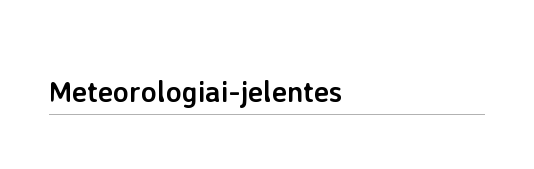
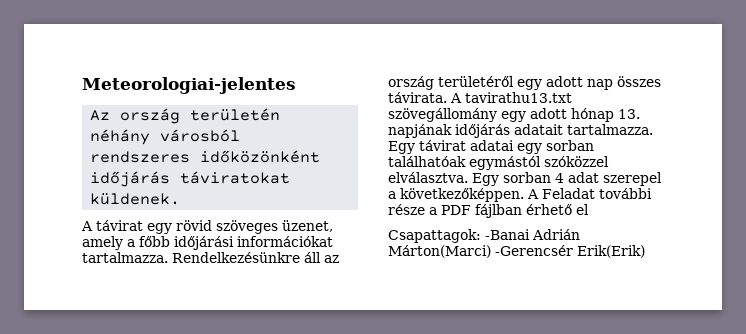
(342, 94) none -> [90,108,281,124] [90,129,241,145] [90,150,321,163] [90,171,291,187] [90,193,181,205] [81,220,333,234] [82,236,333,250] [82,252,339,263] [388,76,661,90] [388,92,572,103] [388,108,640,122] [388,124,653,138] [388,140,594,154] [388,156,609,170] [388,172,662,186] [388,188,652,202] [388,204,589,218] [388,229,580,243] [388,245,645,258] // Az ország területén néhány városból rendszeres időközönként időjárás táviratokat küldenek. // A távirat egy rövid szöveges üzenet, amely a főbb időjárási információkat tartalmazza. Rendelkezésünkre áll az ország területéről egy adott nap összes távirata. A tavirathu13.txt szövegállomány egy adott hónap 13. napjának időjárás adatait tartalmazza. Egy távirat adatai egy sorban találhatóak egymástól szóközzel elválasztva. Egy sorban 4 adat szerepel a következőképpen. A Feladat további része a PDF fájlban érhető el // Csapattagok: -Banai Adrián Márton(Marci) -Gerencsér Erik(Erik)

